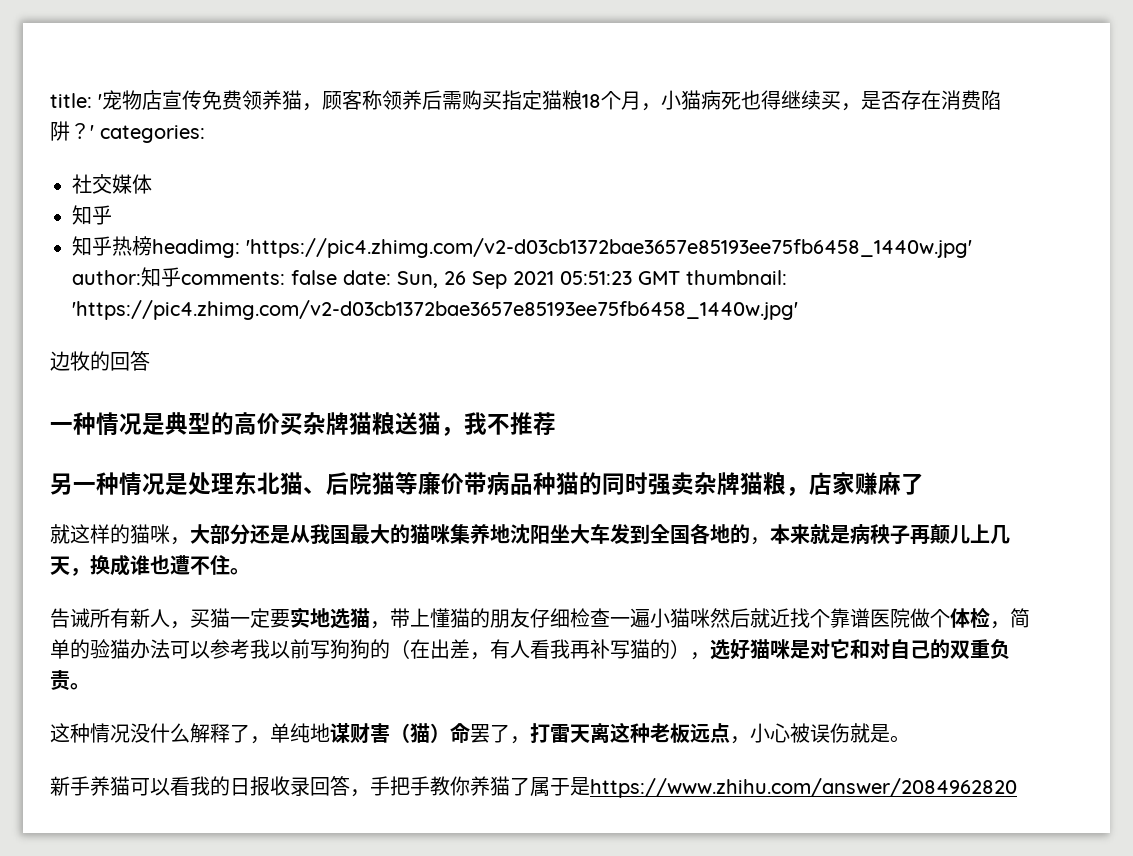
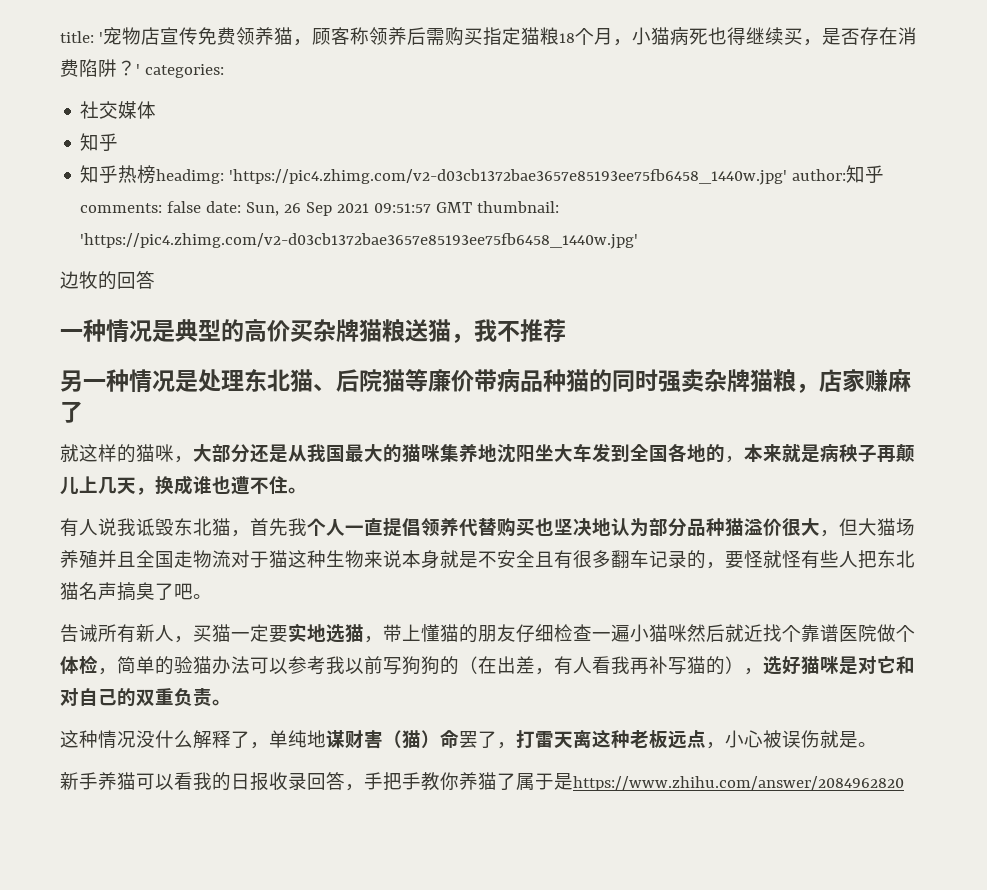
[560,271,632,285] 05:51:23 -> [374,203,432,213] 09:51:57
(250, 571) none -> [60,517,915,537] [60,549,915,569] [60,582,212,601] // 有人说我诋毁东北猫，首先我个人一直提倡领养代替购买也坚决地认为部分品种猫溢价很大，但大猫场养殖并且全国走物流对于猫这种生物来说本身就是不安全且有很多翻车记录的，要怪就怪有些人把东北猫名声搞臭了吧。

